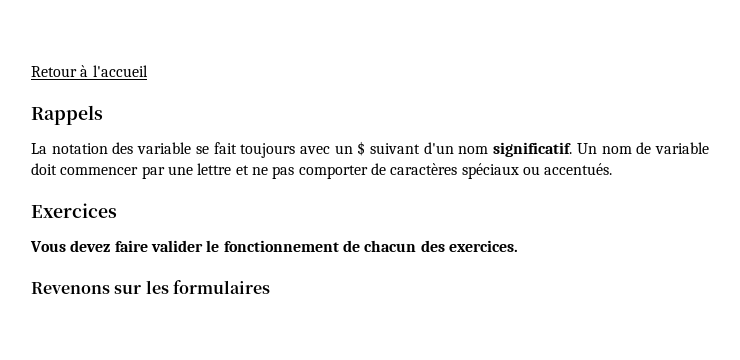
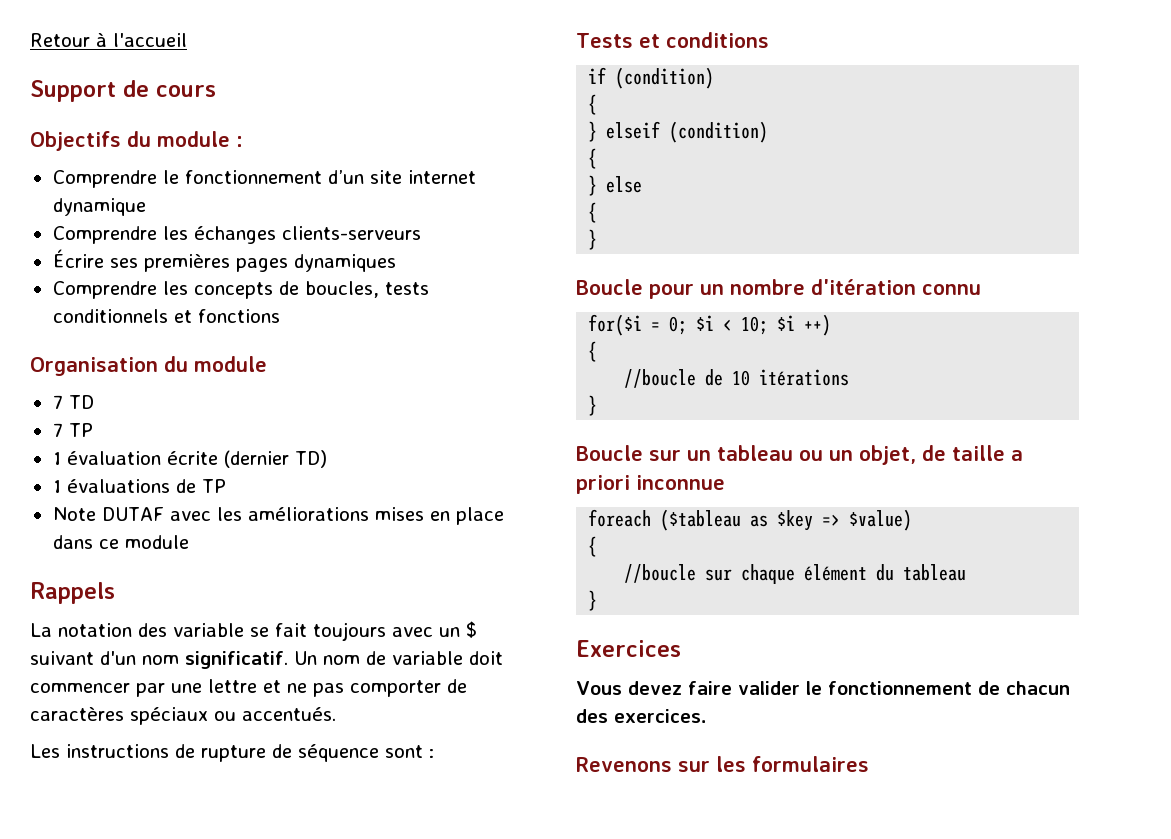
(148, 71) none -> [30,80,216,102] [30,131,243,151] [52,170,476,188] [52,198,146,216] [52,226,421,244] [52,249,396,272] [52,281,429,299] [52,309,280,323] [30,356,267,376] [52,395,94,409] [52,423,93,437] [52,450,327,468] [52,479,226,493] [52,507,504,525] [52,535,189,549] // Support de cours // Objectifs du module : // Comprendre le fonctionnement d’un site internet dynamique // Comprendre les échanges clients-serveurs // Écrire ses premières pages dynamiques // Comprendre les concepts de boucles, tests conditionnels et fonctions // Organisation du module // 7 TD // 7 TP // 1 évaluation écrite (dernier TD) // 1 évaluations de TP // Note DUTAF avec les améliorations mises en place dans ce module
(613, 169) none -> [30,744,434,762] [576,32,769,48] [588,67,715,89] [588,94,598,115] [588,121,769,143] [588,148,598,169] [588,175,643,196] [588,202,598,223] [588,229,598,250] [576,279,981,299] [588,314,832,336] [588,341,598,362] [624,369,850,388] [588,395,598,416] [576,445,1023,465] [576,475,725,494] [588,509,913,531] [588,536,598,557] [624,564,967,584] [588,590,598,611] // Les instructions de rupture de séquence sont : // Tests et conditions // if (condition) // { // } elseif (condition) // { // } else // { // } // Boucle pour un nombre d'itération connu // for($i = 0; $i < 10; $i ++) // { // //boucle de 10 itérations // } // Boucle sur un tableau ou un objet, de taille a priori inconnue // foreach ($tableau as $key => $value) // { // //boucle sur chaque élément du tableau // }

